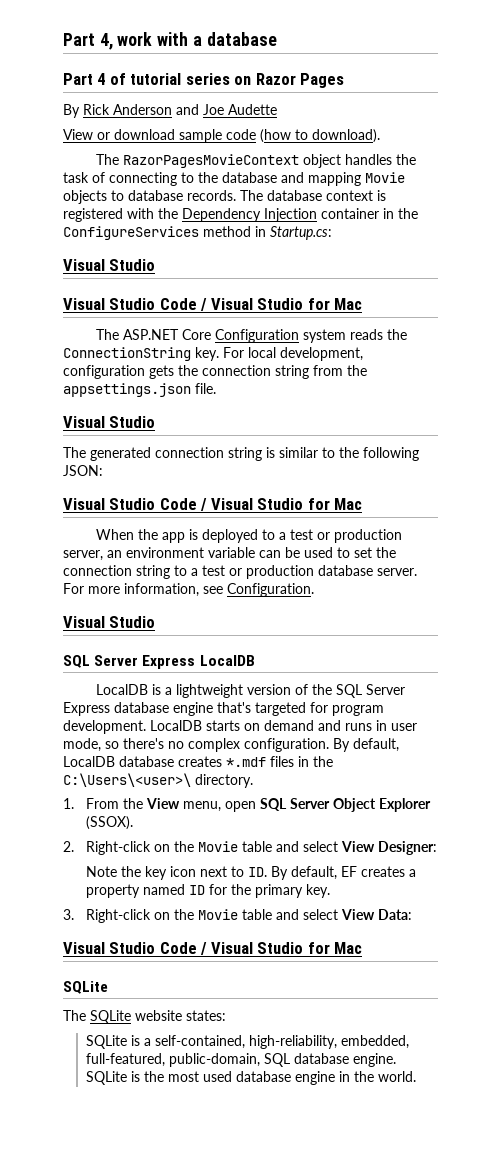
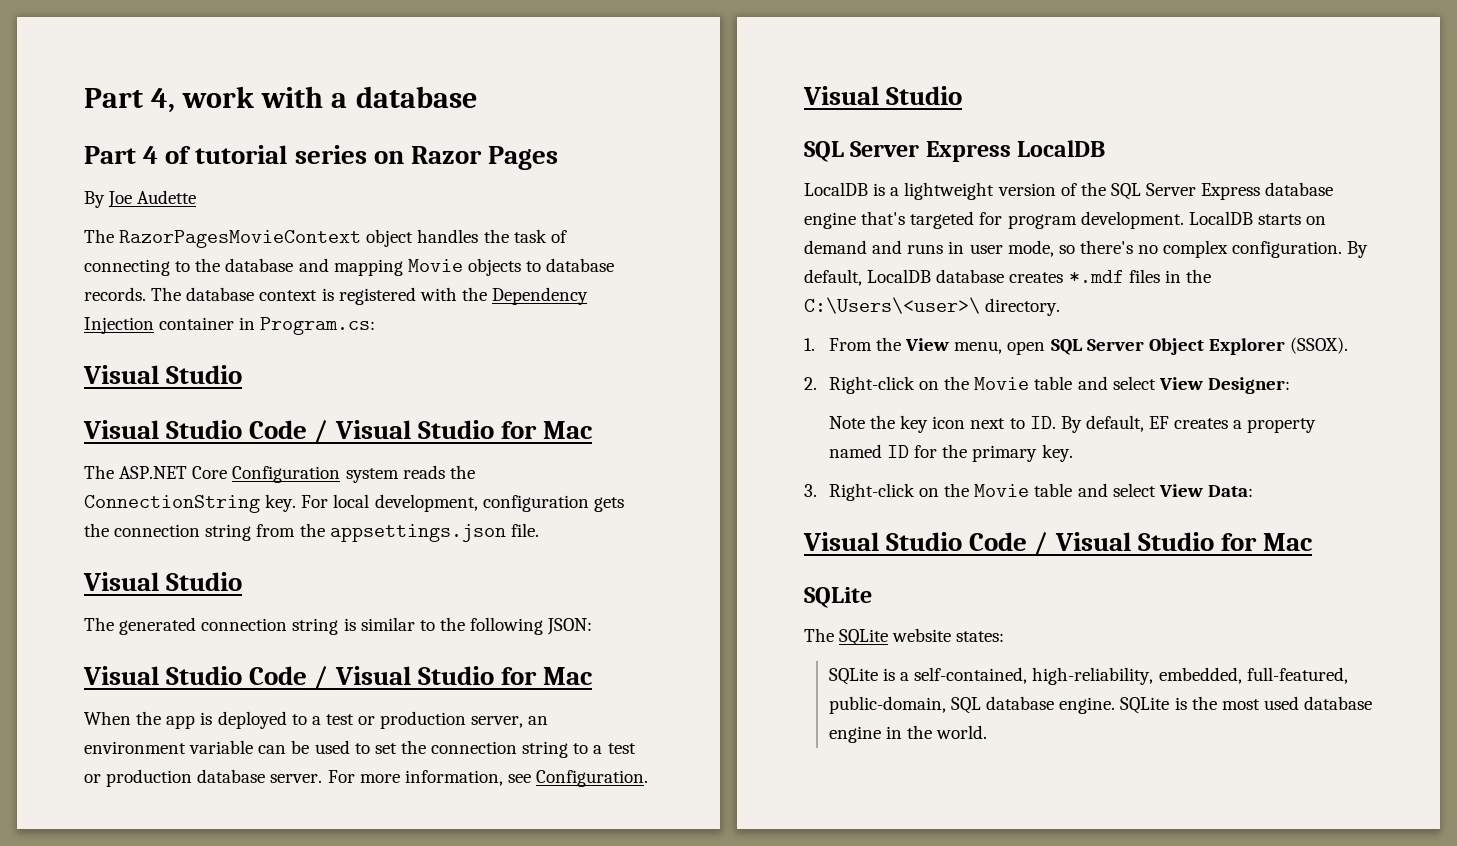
[83,104,199,115] Rick Anderson and -> (105, 199) none
[63,129,380,143] // View or download sample code (how to download). -> (197, 197) none
[398,208,418,219] [63,226,332,240] the ConfigureServices method in Startup.cs: -> [260,317,376,335] Program.cs:

